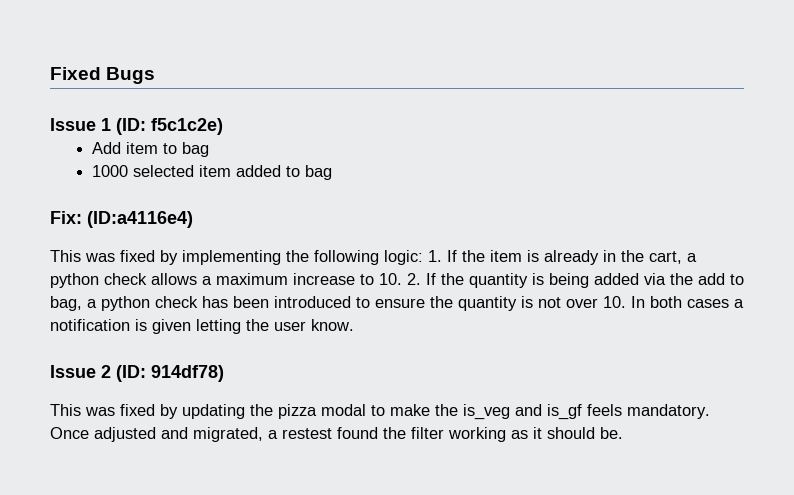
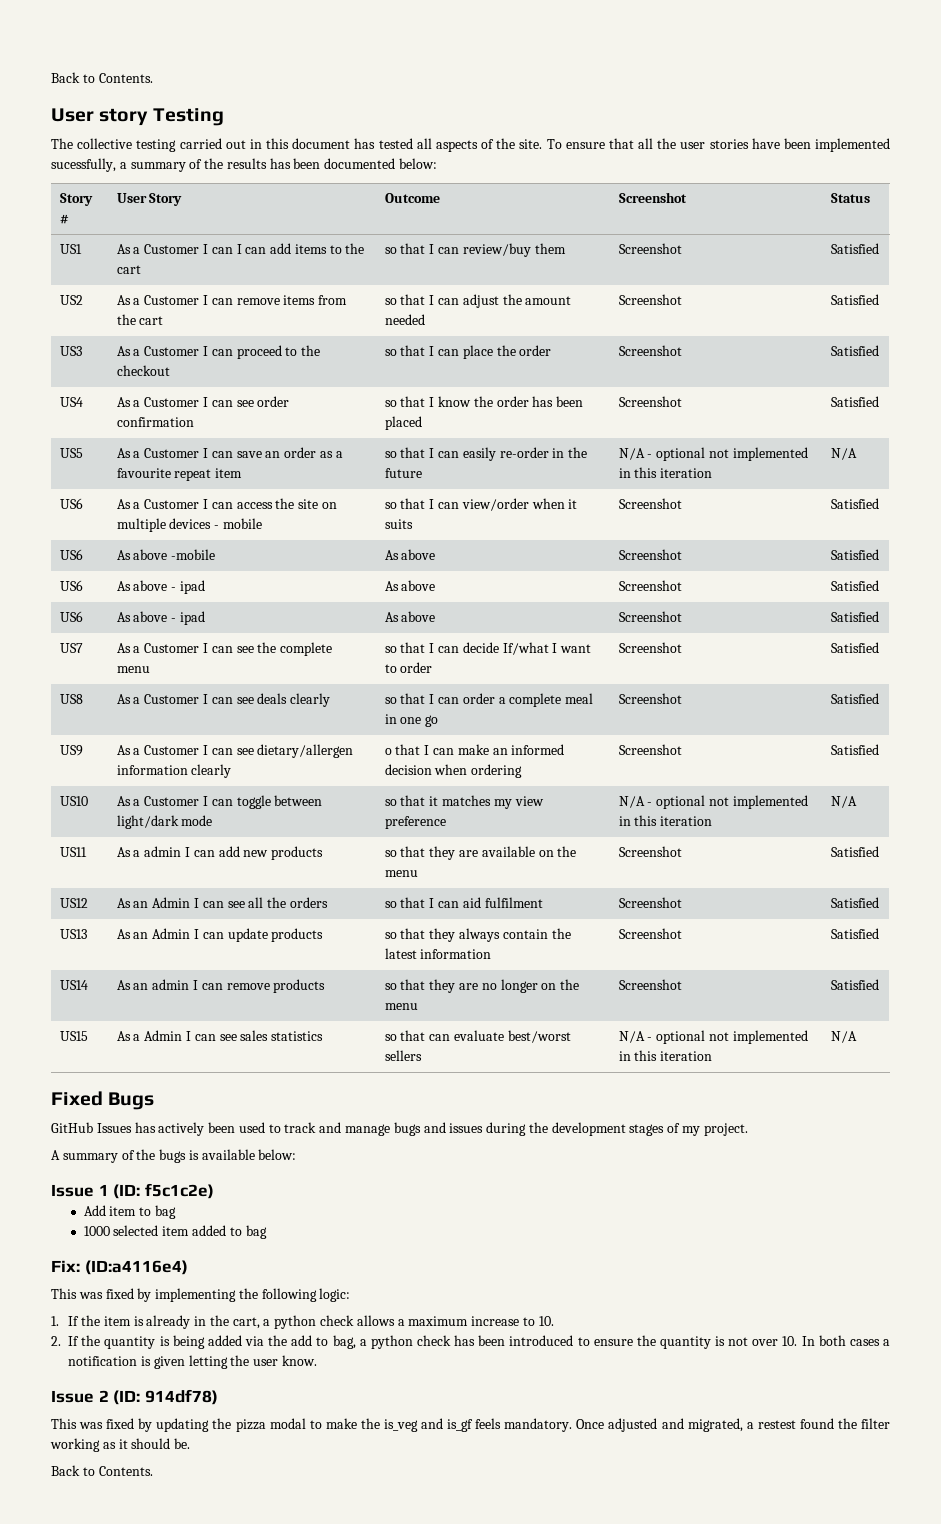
[50,67,156,84] Fixed Bugs -> [51,72,153,83] [51,108,224,126] [51,138,890,152] [51,158,438,172] [59,193,93,206] [59,214,69,224] [116,193,183,206] [384,193,440,203] [618,192,687,203] [830,193,870,203] [59,244,82,254] [116,243,365,254] [116,265,141,274] [384,243,566,257] [618,243,682,254] [830,243,879,254] [59,295,83,305] [116,295,348,305] [116,314,164,325] [384,294,572,308] [384,314,425,325] [618,294,682,305] [830,294,879,305] [59,346,82,356] [116,345,321,359] [116,365,170,376] [384,345,552,359] [618,345,682,356] [830,345,879,356] [59,397,83,407] [116,396,290,407] [116,417,194,427] [384,396,584,407] [384,416,422,430] [618,396,682,407] [830,396,879,407] [59,448,83,458] [116,447,343,458] [116,468,243,481] [384,447,588,461] [384,468,422,478] [618,447,808,461] [618,467,713,478] [830,448,857,460] [59,498,83,509] [116,498,337,509] [116,518,263,532] [384,498,578,511] [384,519,413,529] [618,498,682,509] [830,498,879,509] [59,549,83,560] [116,549,216,560] [384,549,436,560] [618,549,682,560] [830,549,879,560] [59,580,83,591] [116,580,206,594] [384,580,436,591] [618,580,682,591] [830,580,879,591] [59,611,83,622] [116,611,206,625] [384,611,436,622] [618,611,682,622] [830,611,879,622] [59,643,83,653] [116,642,333,656] [116,666,150,673] [384,642,592,655] [384,662,433,673] [618,642,682,653] [830,642,879,653] [59,694,83,704] [116,693,331,707] [384,693,594,707] [384,714,439,727] [618,693,682,704] [830,693,879,704] [59,745,83,756] [116,744,354,758] [116,764,232,778] [384,744,565,755] [384,764,523,778] [618,744,682,755] [830,744,879,755] [59,796,88,806] [116,795,323,809] [116,815,213,829] [384,795,544,809] [384,816,446,829] [618,795,808,809] [618,815,713,826] [830,796,857,808] [59,847,87,857] [116,846,324,860] [384,846,577,860] [384,870,418,877] [618,846,682,857] [830,846,879,857] [59,898,88,908] [116,897,328,908] [384,897,543,908] [618,897,682,908] [830,897,879,908] [59,929,87,939] [116,928,324,942] [384,928,571,942] [384,948,492,959] [618,928,682,939] [830,928,879,939] [59,980,88,990] [116,979,326,993] [384,979,580,993] [384,1003,418,1010] [618,979,682,990] [830,979,879,990] [59,1031,88,1041] [116,1030,324,1041] [384,1030,571,1043] [384,1050,422,1061] [618,1030,808,1044] [618,1050,713,1061] [830,1031,857,1043] [51,1091,155,1110] [51,1122,748,1136] [51,1149,297,1163] Back to Contents. // User story Testing // The collective testing carried out in this document has tested all aspects of the site. To ensure that all the user stories have been implemented sucessfully, a summary of the results has been documented below: // Story # | User Story | Outcome | Screenshot | Status // US1 | As a Customer I can I can add items to the cart | so that I can review/buy them | Screenshot | Satisfied // US2 | As a Customer I can remove items from the cart | so that I can adjust the amount needed | Screenshot | Satisfied // US3 | As a Customer I can proceed to the checkout | so that I can place the order | Screenshot | Satisfied // US4 | As a Customer I can see order confirmation | so that I know the order has been placed | Screenshot | Satisfied // US5 | As a Customer I can save an order as a favourite repeat item | so that I can easily re-order in the future | N/A - optional not implemented in this iteration | N/A // US6 | As a Customer I can access the site on multiple devices - mobile | so that I can view/order when it suits | Screenshot | Satisfied // US6 | As above -mobile | As above | Screenshot | Satisfied // US6 | As above - ipad | As above | Screenshot | Satisfied // US6 | As above - ipad | As above | Screenshot | Satisfied // US7 | As a Customer I can see the complete menu | so that I can decide If/what I want to order | Screenshot | Satisfied // US8 | As a Customer I can see deals clearly | so that I can order a complete meal in one go | Screenshot | Satisfied // US9 | As a Customer I can see dietary/allergen information clearly | o that I can make an informed decision when ordering | Screenshot | Satisfied // US10 | As a Customer I can toggle between light/dark mode | so that it matches my view preference | N/A - optional not implemented in this iteration | N/A // US11 | As a admin I can add new products | so that they are available on the menu | Screenshot | Satisfied // US12 | As an Admin I can see all the orders | so that I can aid fulfilment | Screenshot | Satisfied // US13 | As an Admin I can update products | so that they always contain the latest information | Screenshot | Satisfied // US14 | As an admin I can remove products | so that they are no longer on the menu | Screenshot | Satisfied // US15 | As a Admin I can see sales statistics | so that can evaluate best/worst sellers | N/A - optional not implemented in this iteration | N/A // Fixed Bugs // GitHub Issues has actively been used to track and manage bugs and issues during the development stages of my project. // A summary of the bugs is available below:
(423, 257) none -> (351, 1295) //
(402, 279) none -> (554, 1321) //
(623, 433) none -> [51,1465,153,1476] // Back to Contents.

